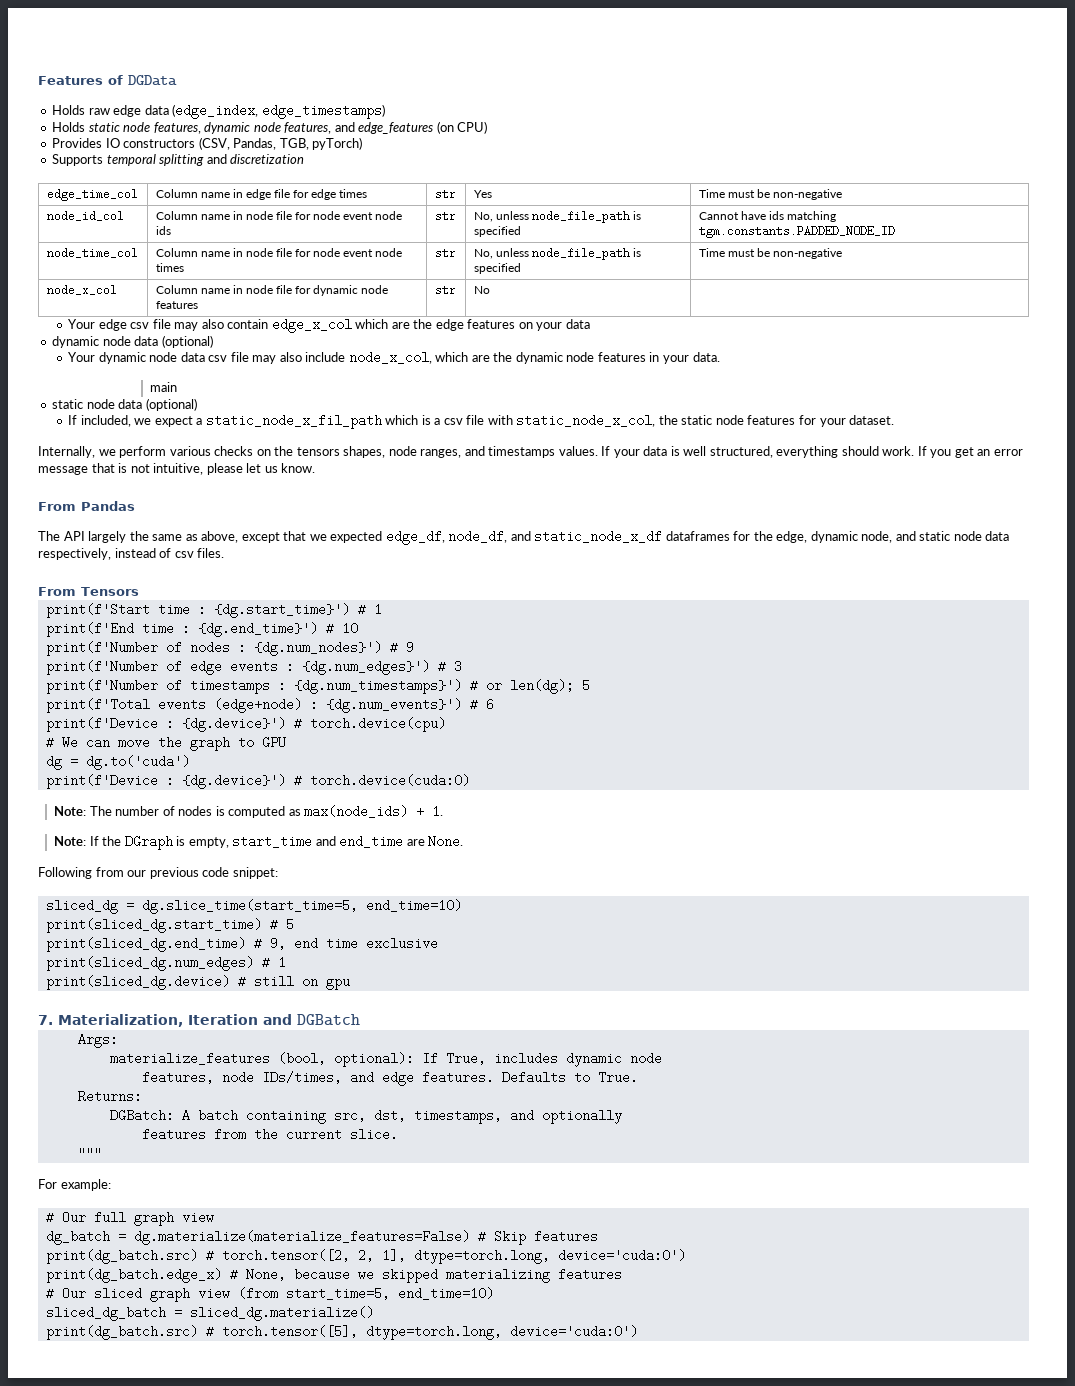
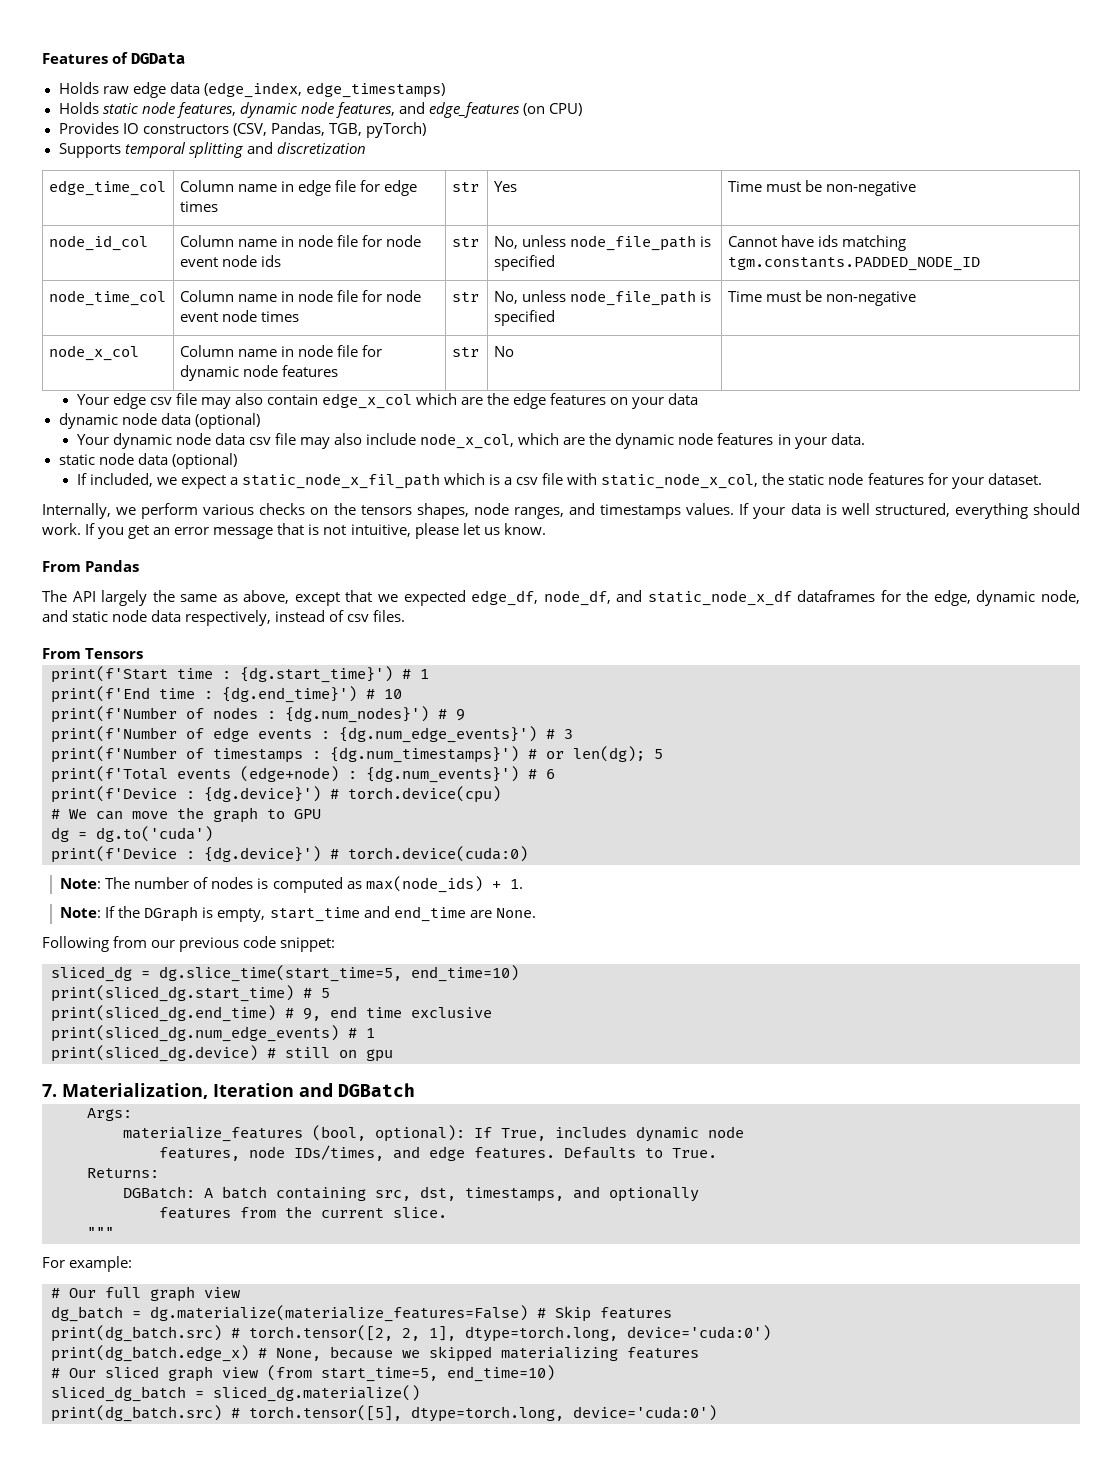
[150,382,178,392] // main -> (865, 439) none
[301,660,430,675] {dg.num_edges}') -> [339,726,537,743] {dg.num_edge_events}')
[45,956,254,971] print(sliced_dg.num_edges) -> [51,1025,339,1042] print(sliced_dg.num_edge_events)

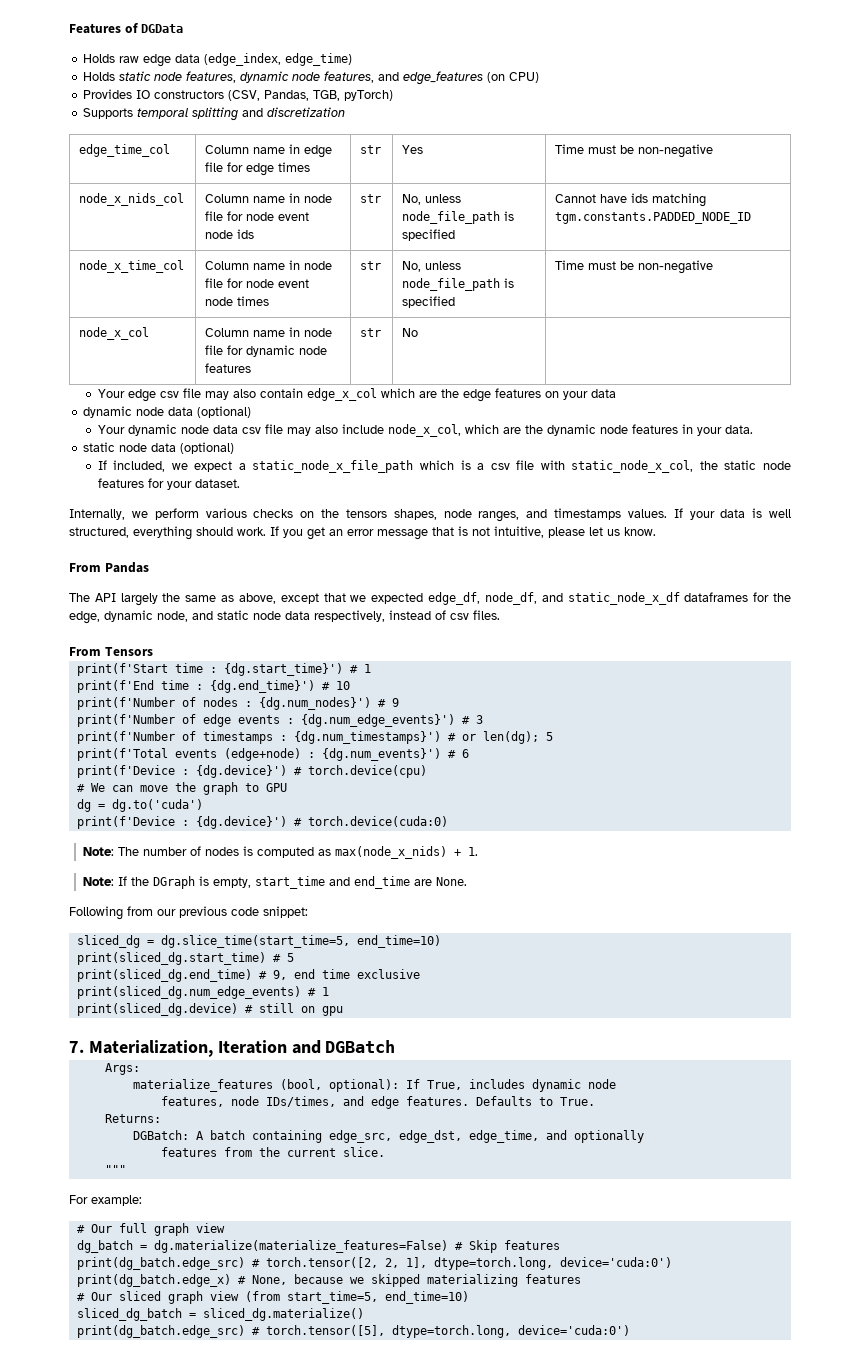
[305,82,445,98] edge_timestamps) -> [285,53,353,66] edge_time)
[48,235,148,251] node_id_col -> [79,193,185,206] node_x_nids_col
[48,290,166,306] node_time_col -> [79,260,185,273] node_x_time_col
[241,473,440,489] static_node_x_fil_path -> [252,460,414,473] static_node_x_file_path
[365,876,483,893] max(node_ids) -> [335,846,448,859] max(node_x_nids)
[375,1186,564,1202] src, dst, timestamps, -> [328,1130,539,1143] edge_src, edge_dst, edge_time,
[51,1325,222,1342] print(dg_batch.src) -> [76,1257,245,1270] print(dg_batch.edge_src)
[51,1405,222,1422] print(dg_batch.src) -> [76,1325,245,1338] print(dg_batch.edge_src)

